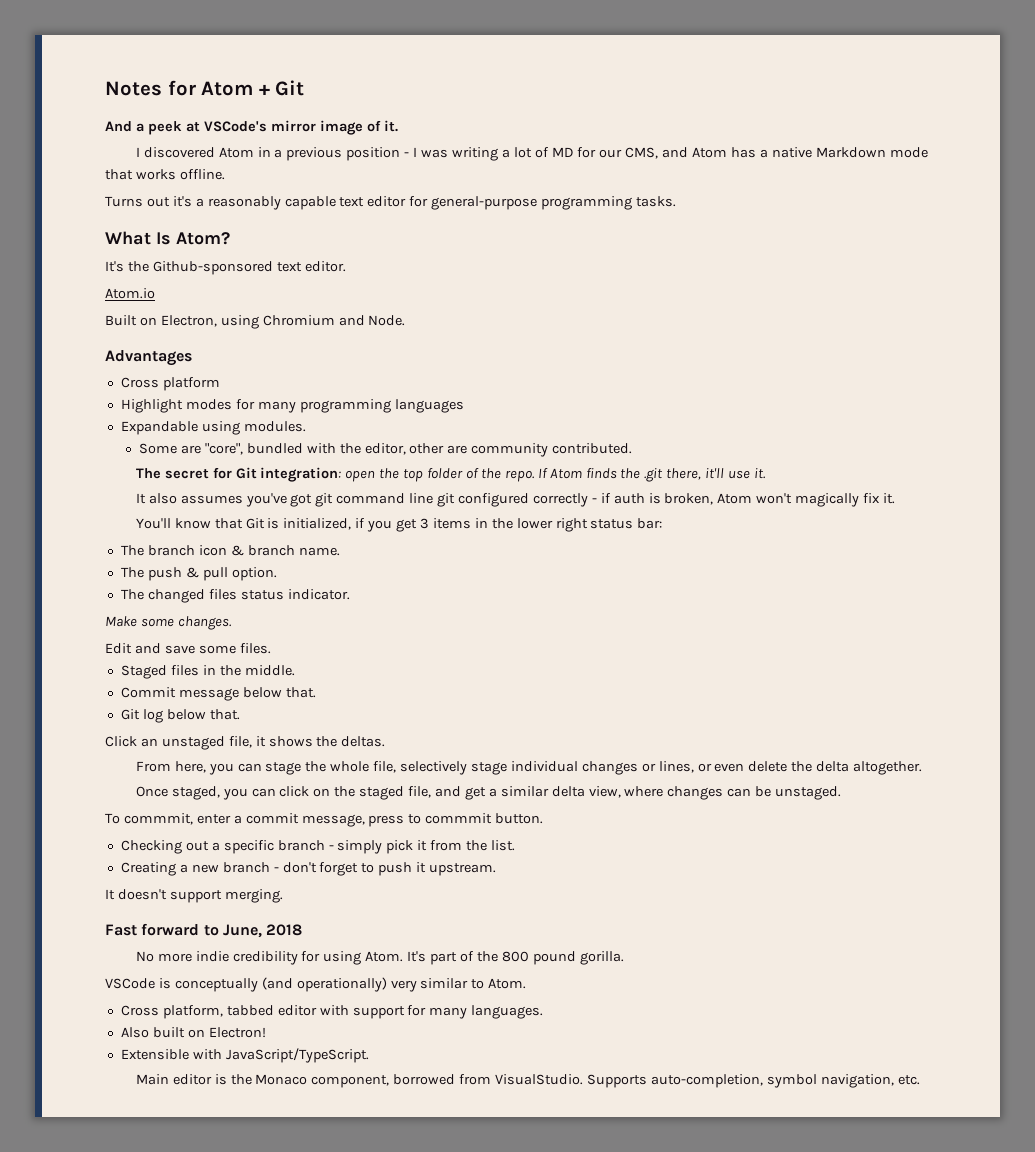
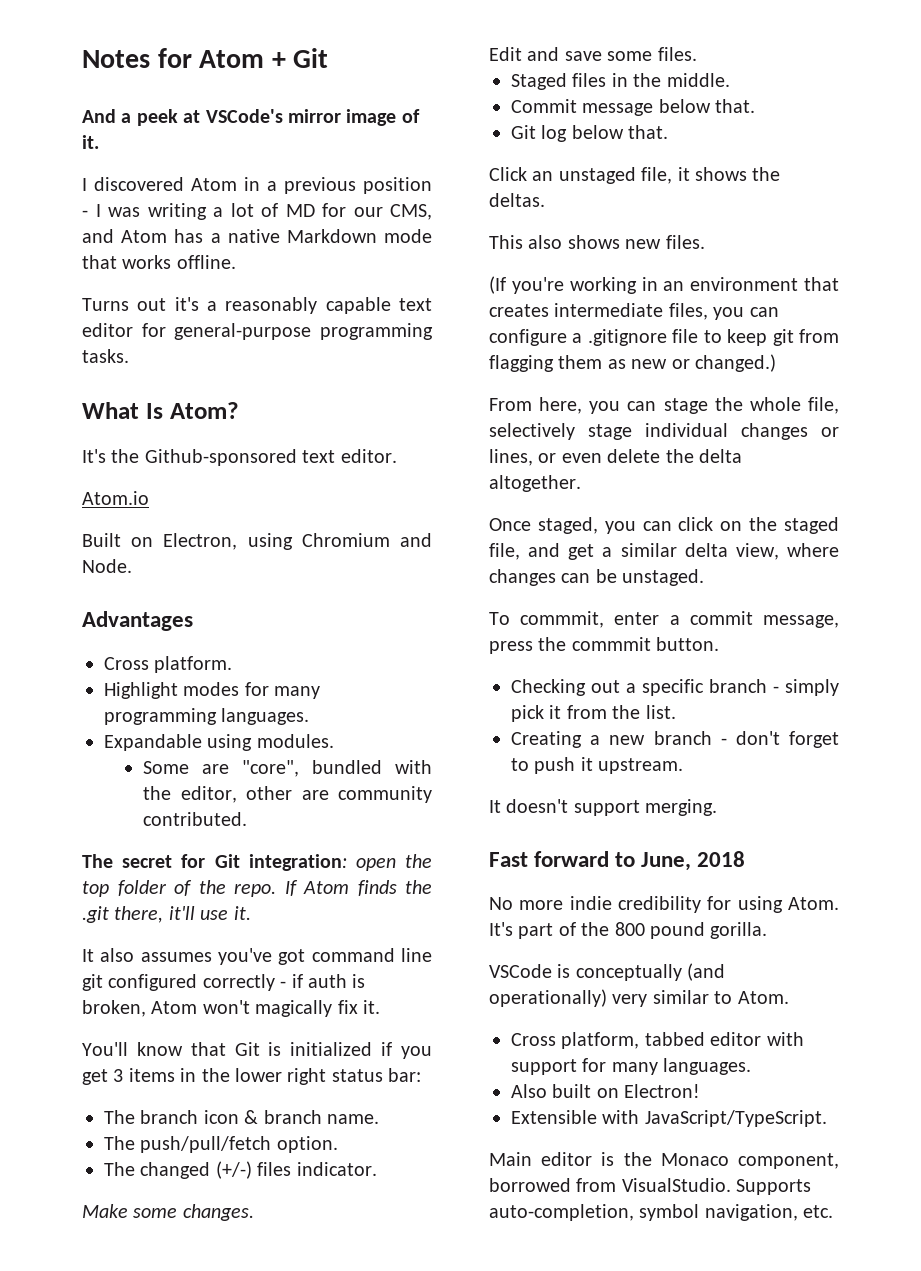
[162,377,220,391] platform -> [154,656,233,673] platform.
[394,399,464,413] languages -> [221,708,310,725] languages.
[315,493,334,507] git -> (306, 957) none
[283,518,352,530] initialized, -> [290,1042,373,1056] initialized
[147,567,228,581] push & pull -> [140,1136,272,1153] push/pull/fetch
[208,589,284,600] files status -> [215,1161,292,1179] (+/-) files
(386, 741) none -> [489,235,705,249] [489,276,839,294] [489,303,779,320] [489,329,839,346] [489,354,776,372] // This also shows new files. // (If you're working in an environment that creates intermediate files, you can configure a .gitignore file to keep git from flagging them as new or changed.)
[408,814,422,824] to -> [538,637,567,651] the

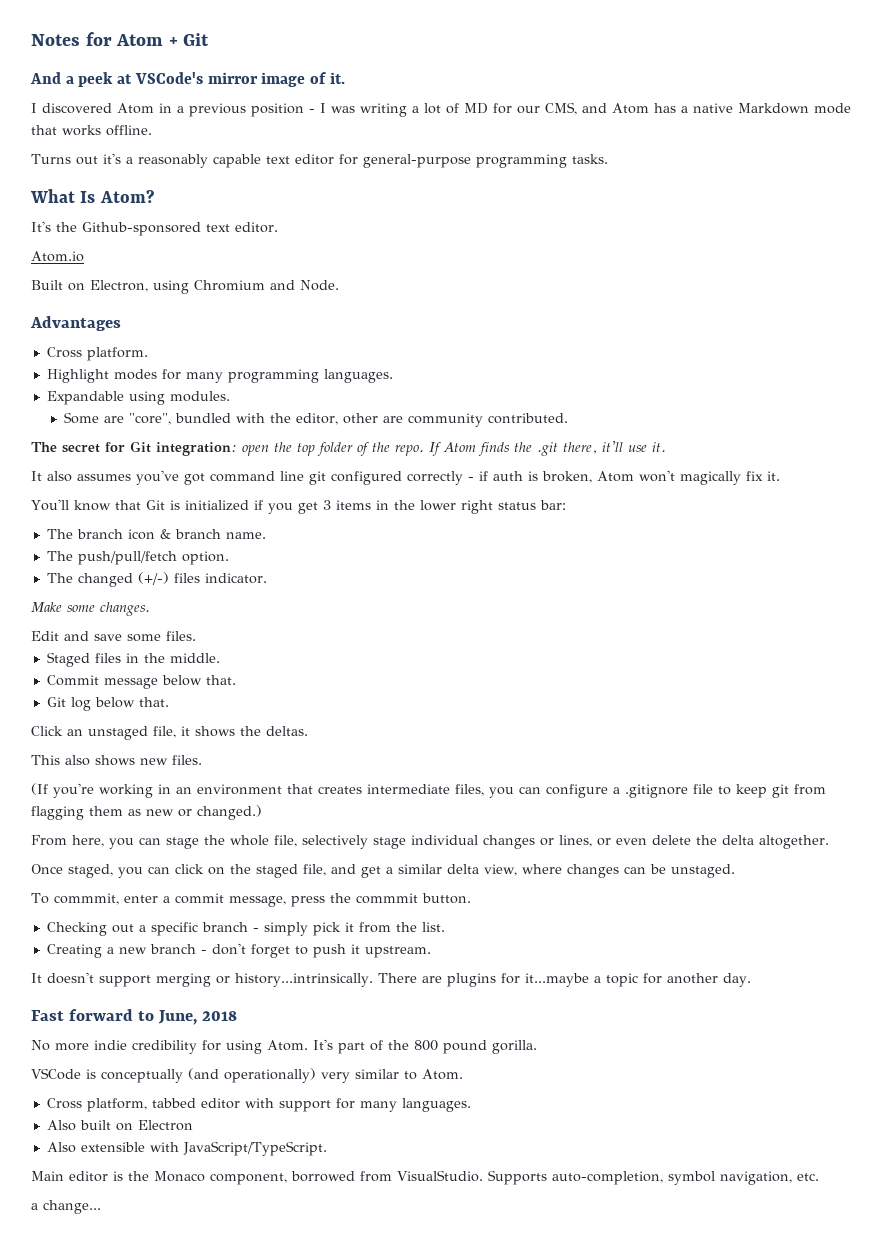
[645,799,718,816] merging. -> [156,973,751,987] merging or history...intrinsically. There are plugins for it...maybe a topic for another day.
[624,1084,701,1098] [511,1110,597,1124] Electron! // Extensible -> [137,1120,193,1131] [46,1142,145,1153] Electron // Also extensible
(834, 1211) none -> [31,1200,101,1214] // a change...

